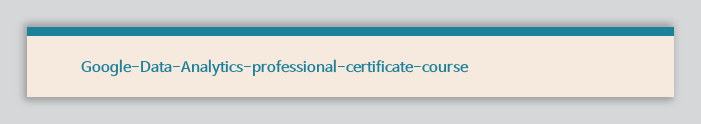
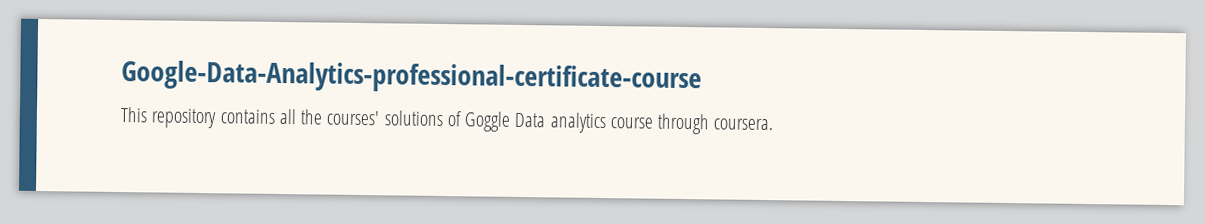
(469, 68) none -> [120,107,774,135] // This repository contains all the courses' solutions of Goggle Data analytics course through coursera.

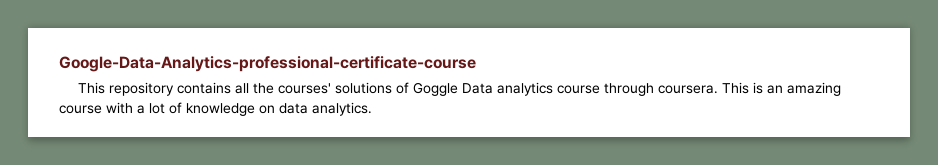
(774, 124) none -> [721,82,841,96] [59,102,372,116] This is an amazing course with a lot of knowledge on data analytics.

